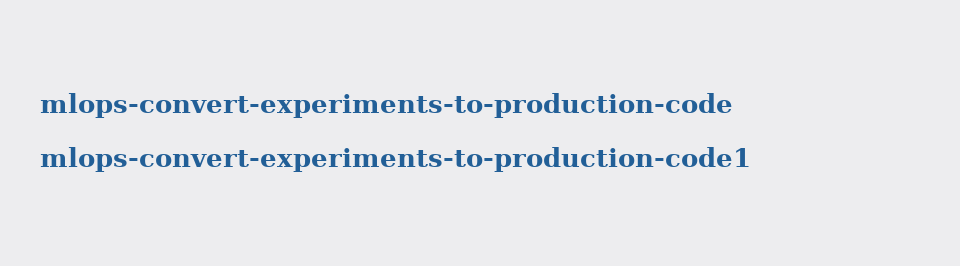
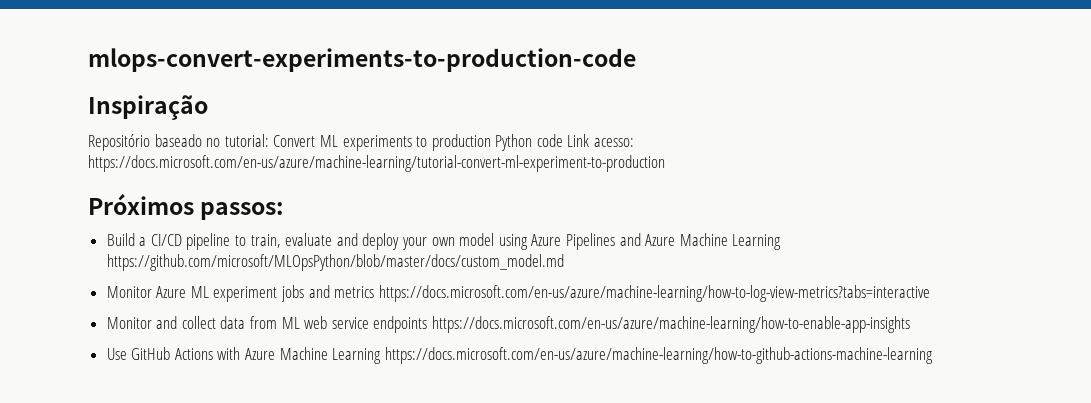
[40,147,751,172] mlops-convert-experiments-to-production-code1 -> [88,95,208,120] [88,134,635,151] [88,155,665,172] [88,193,284,220] [106,233,782,250] [106,254,564,271] [106,285,930,302] [106,316,911,333] [106,347,933,364] Inspiração // Repositório baseado no tutorial: Convert ML experiments to production Python code Link acesso: https://docs.microsoft.com/en-us/azure/machine-learning/tutorial-convert-ml-experiment-to-production // Próximos passos: // Build a CI/CD pipeline to train, evaluate and deploy your own model using Azure Pipelines and Azure Machine Learning https://github.com/microsoft/MLOpsPython/blob/master/docs/custom_model.md // Monitor Azure ML experiment jobs and metrics https://docs.microsoft.com/en-us/azure/machine-learning/how-to-log-view-metrics?tabs=interactive // Monitor and collect data from ML web service endpoints https://docs.microsoft.com/en-us/azure/machine-learning/how-to-enable-app-insights // Use GitHub Actions with Azure Machine Learning https://docs.microsoft.com/en-us/azure/machine-learning/how-to-github-actions-machine-learning

